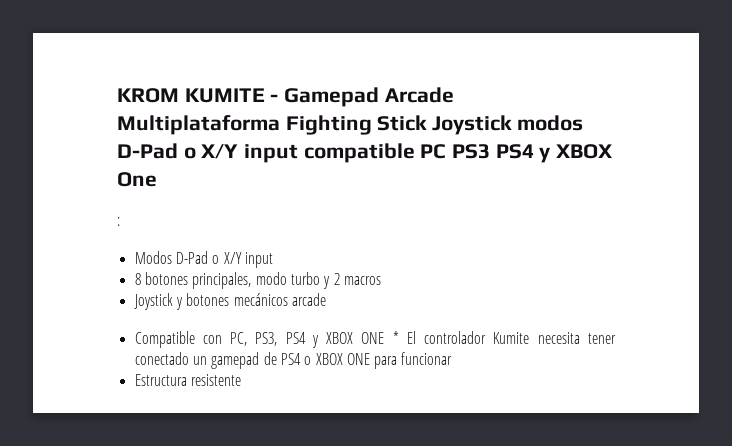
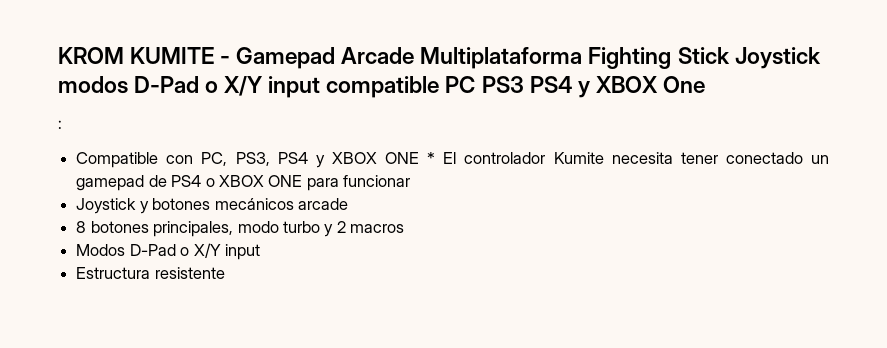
[134,251,273,268] [134,272,381,289] [133,293,326,310] // Modos D-Pad o X/Y input // 8 botones principales, modo turbo y 2 macros // Joystick y botones mecánicos arcade -> (62, 124) none
(453, 358) none -> [76,198,348,214] [76,221,405,237] [76,243,260,260] // Joystick y botones mecánicos arcade // 8 botones principales, modo turbo y 2 macros // Modos D-Pad o X/Y input

